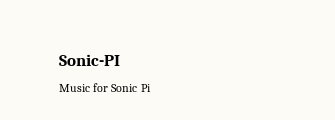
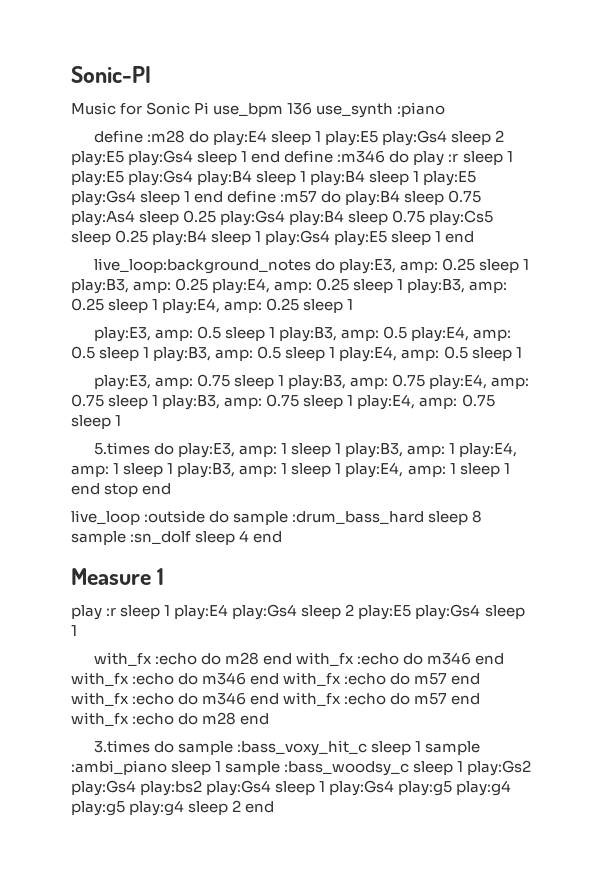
(151, 88) none -> [213,102,446,118] [93,130,505,146] [71,150,513,166] [71,170,477,186] [71,190,482,206] [71,210,494,226] [71,230,475,246] [93,258,530,274] [71,278,508,294] [71,298,354,314] [93,326,512,342] [71,346,522,362] [93,374,530,390] [71,394,495,410] [71,415,122,429] [93,442,518,458] [71,462,510,478] [71,483,172,497] [71,510,483,525] [71,530,283,545] [71,568,165,585] [71,604,525,620] [71,625,77,636] [93,652,505,666] [71,672,481,686] [71,692,481,706] [71,712,270,726] [93,740,481,756] [71,760,532,776] [71,780,512,796] [71,800,275,816] use_bpm 136 use_synth :piano // define :m28 do play:E4 sleep 1 play:E5 play:Gs4 sleep 2 play:E5 play:Gs4 sleep 1 end define :m346 do play :r sleep 1 play:E5 play:Gs4 play:B4 sleep 1 play:B4 sleep 1 play:E5 play:Gs4 sleep 1 end define :m57 do play:B4 sleep 0.75 play:As4 sleep 0.25 play:Gs4 play:B4 sleep 0.75 play:Cs5 sleep 0.25 play:B4 sleep 1 play:Gs4 play:E5 sleep 1 end // live_loop:background_notes do play:E3, amp: 0.25 sleep 1 play:B3, amp: 0.25 play:E4, amp: 0.25 sleep 1 play:B3, amp: 0.25 sleep 1 play:E4, amp: 0.25 sleep 1 // play:E3, amp: 0.5 sleep 1 play:B3, amp: 0.5 play:E4, amp: 0.5 sleep 1 play:B3, amp: 0.5 sleep 1 play:E4, amp: 0.5 sleep 1 // play:E3, amp: 0.75 sleep 1 play:B3, amp: 0.75 play:E4, amp: 0.75 sleep 1 play:B3, amp: 0.75 sleep 1 play:E4, amp: 0.75 sleep 1 // 5.times do play:E3, amp: 1 sleep 1 play:B3, amp: 1 play:E4, amp: 1 sleep 1 play:B3, amp: 1 sleep 1 play:E4, amp: 1 sleep 1 end stop end // live_loop :outside do sample :drum_bass_hard sleep 8 sample :sn_dolf sleep 4 end // Measure 1 // play :r sleep 1 play:E4 play:Gs4 sleep 2 play:E5 play:Gs4 sleep 1 // with_fx :echo do m28 end with_fx :echo do m346 end with_fx :echo do m346 end with_fx :echo do m57 end with_fx :echo do m346 end with_fx :echo do m57 end with_fx :echo do m28 end // 3.times do sample :bass_voxy_hit_c sleep 1 sample :ambi_piano sleep 1 sample :bass_woodsy_c sleep 1 play:Gs2 play:Gs4 play:bs2 play:Gs4 sleep 1 play:Gs4 play:g5 play:g4 play:g5 play:g4 sleep 2 end

